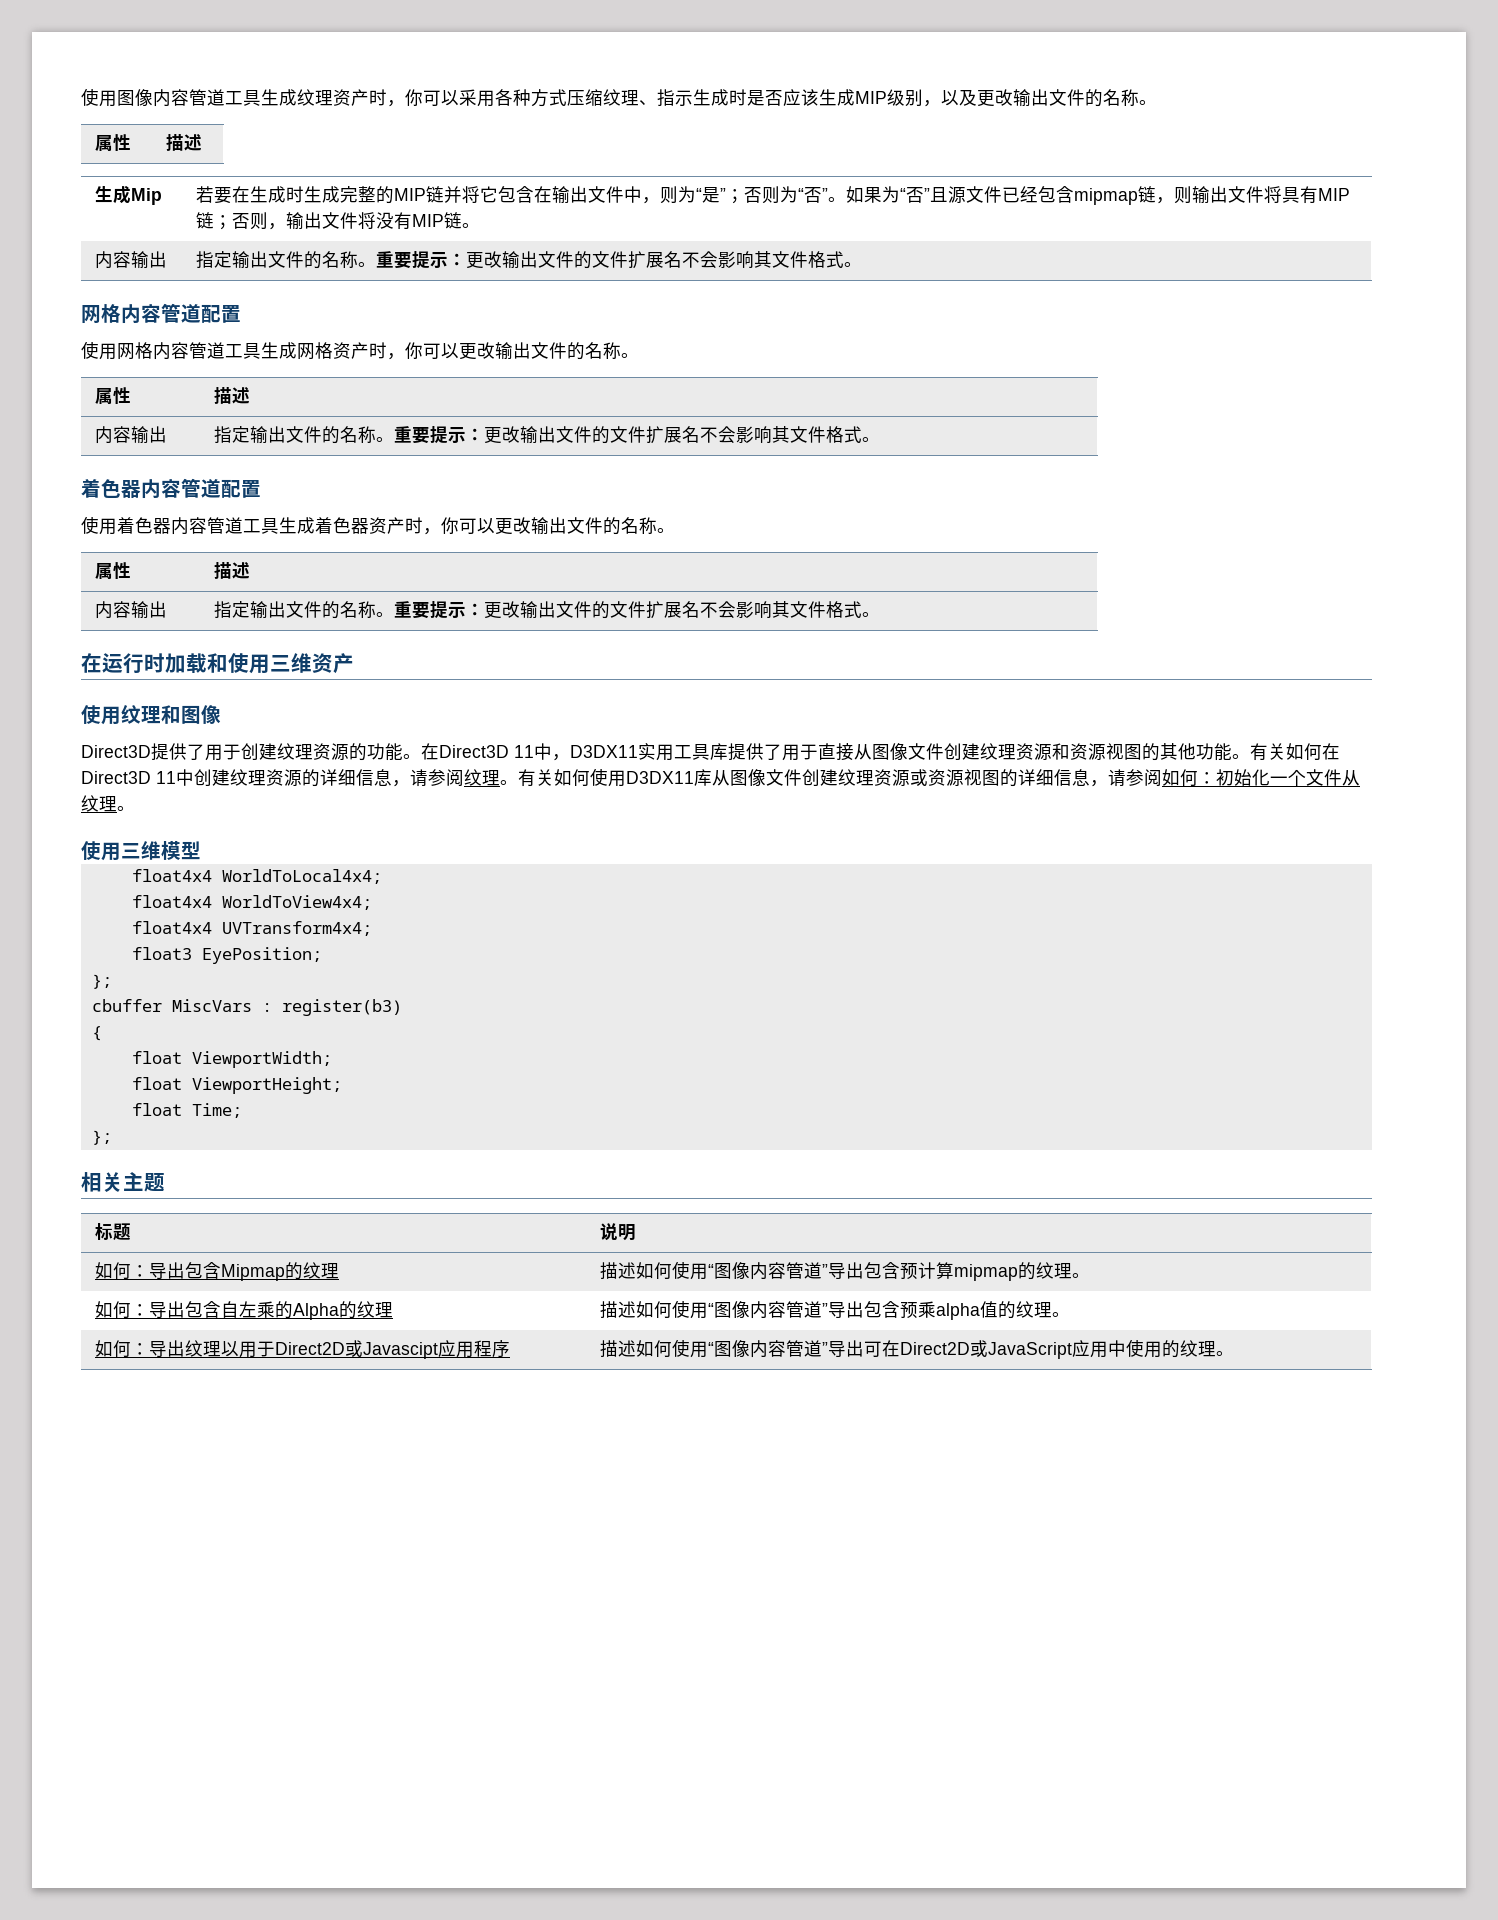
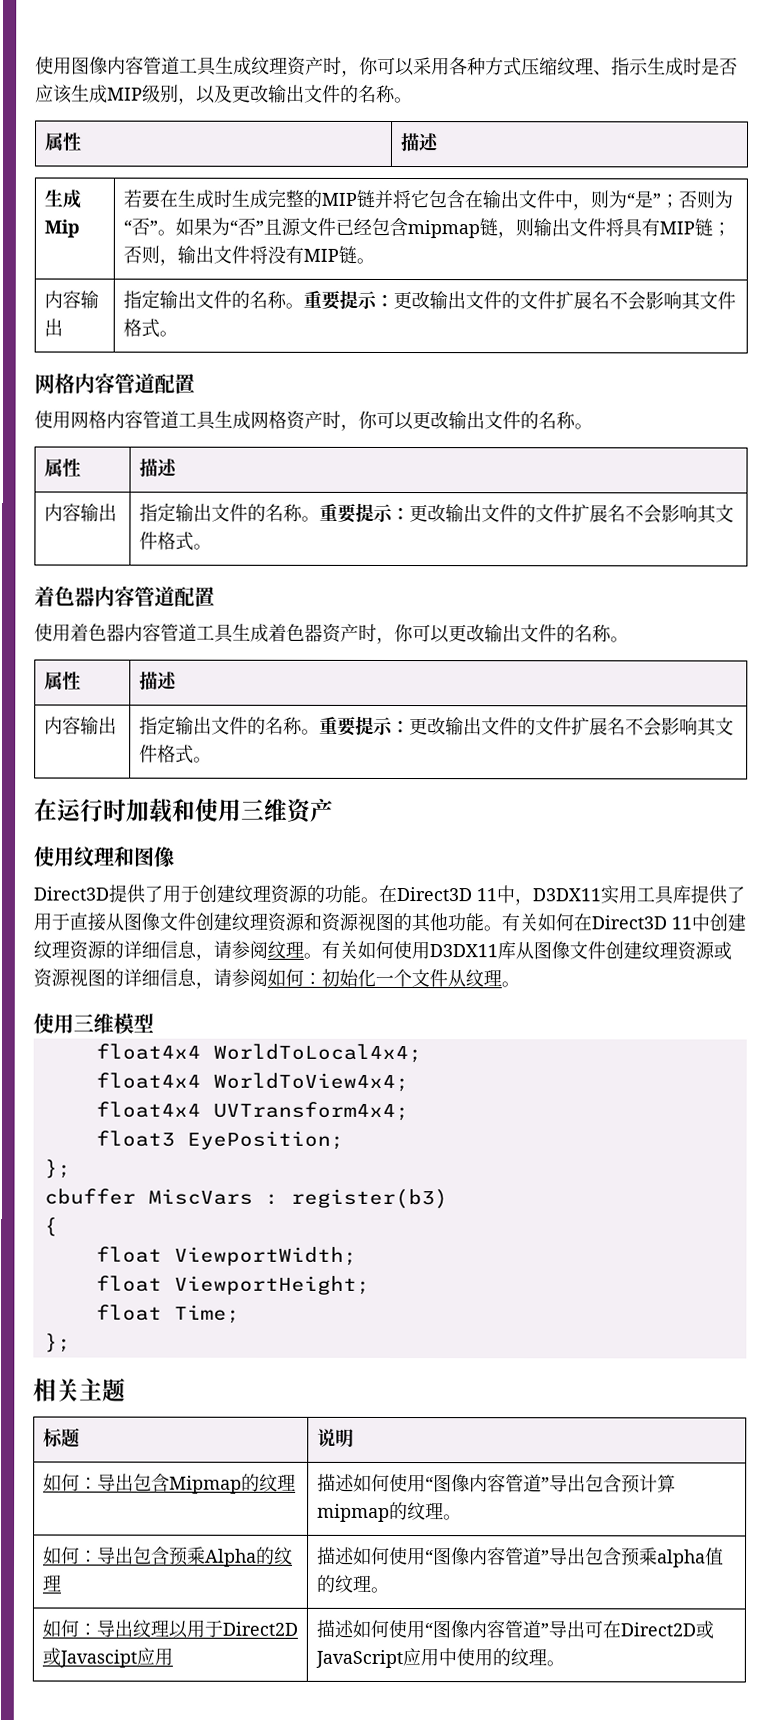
[220,1301,293,1319] 自左乘的 -> [168,1546,206,1566] 预乘
[473,1340,510,1358] 程序 -> (173, 1656) none

